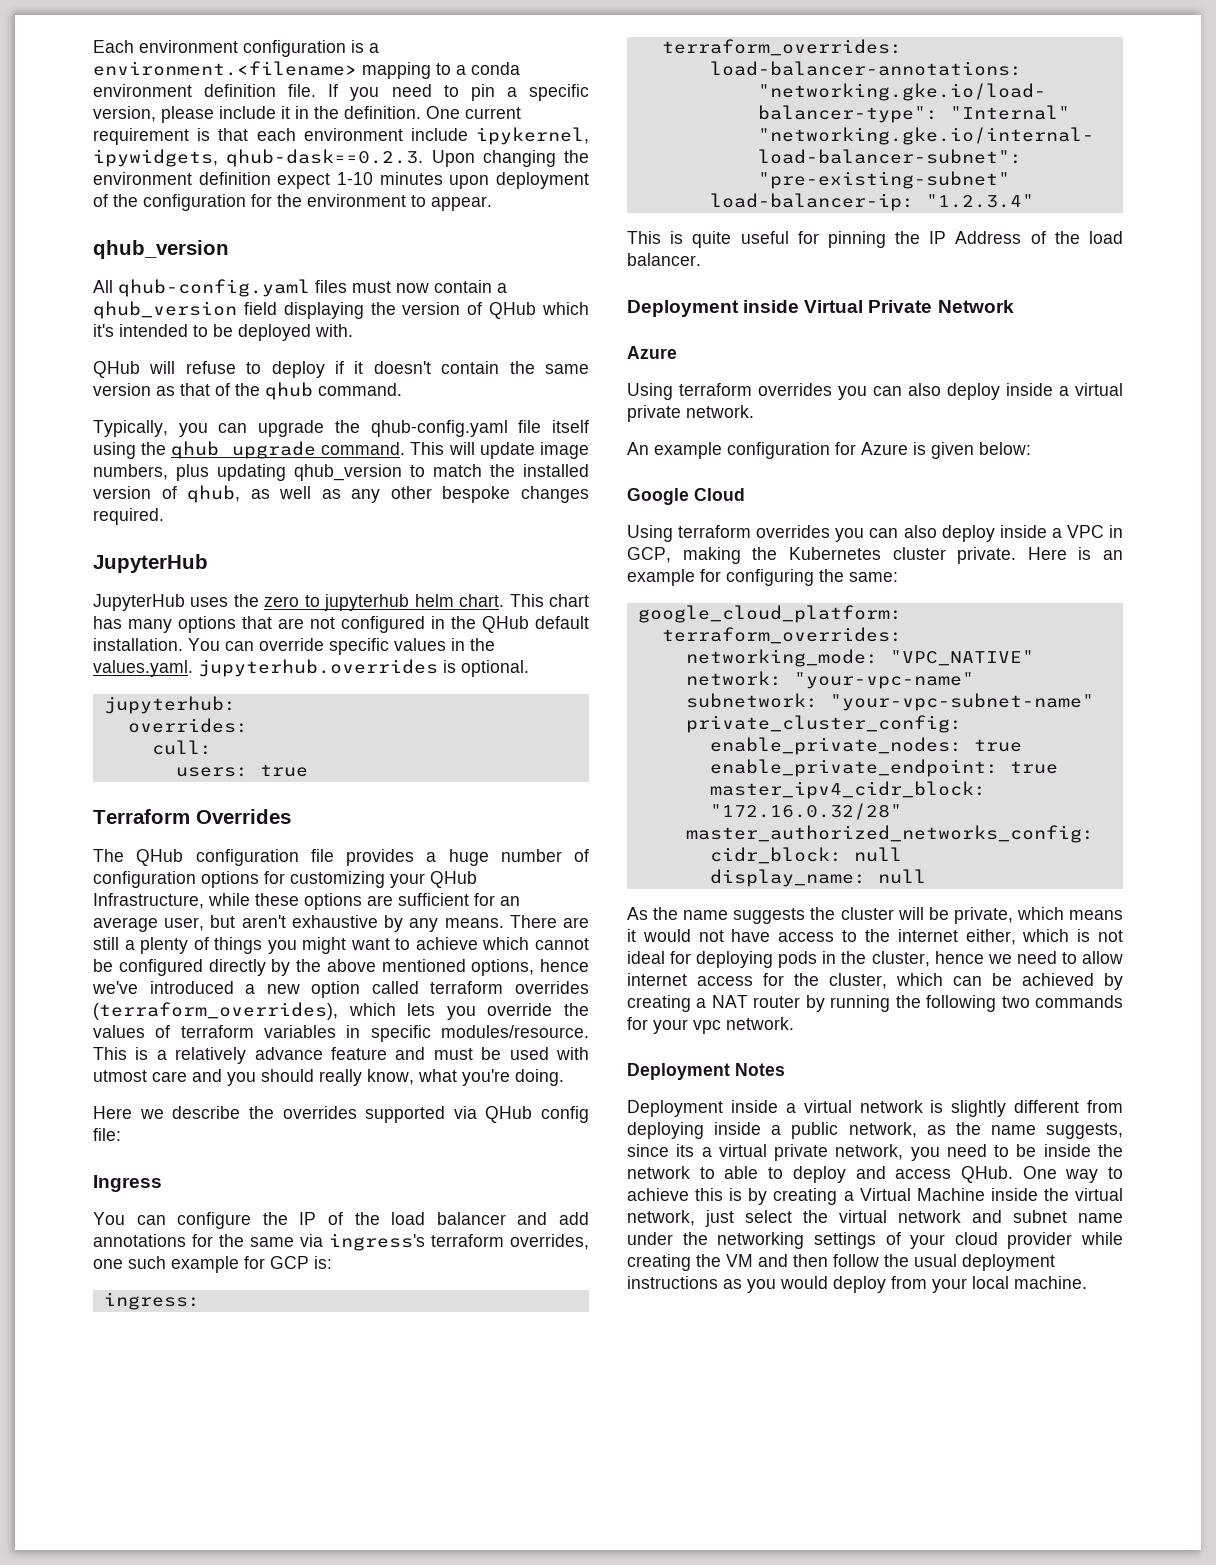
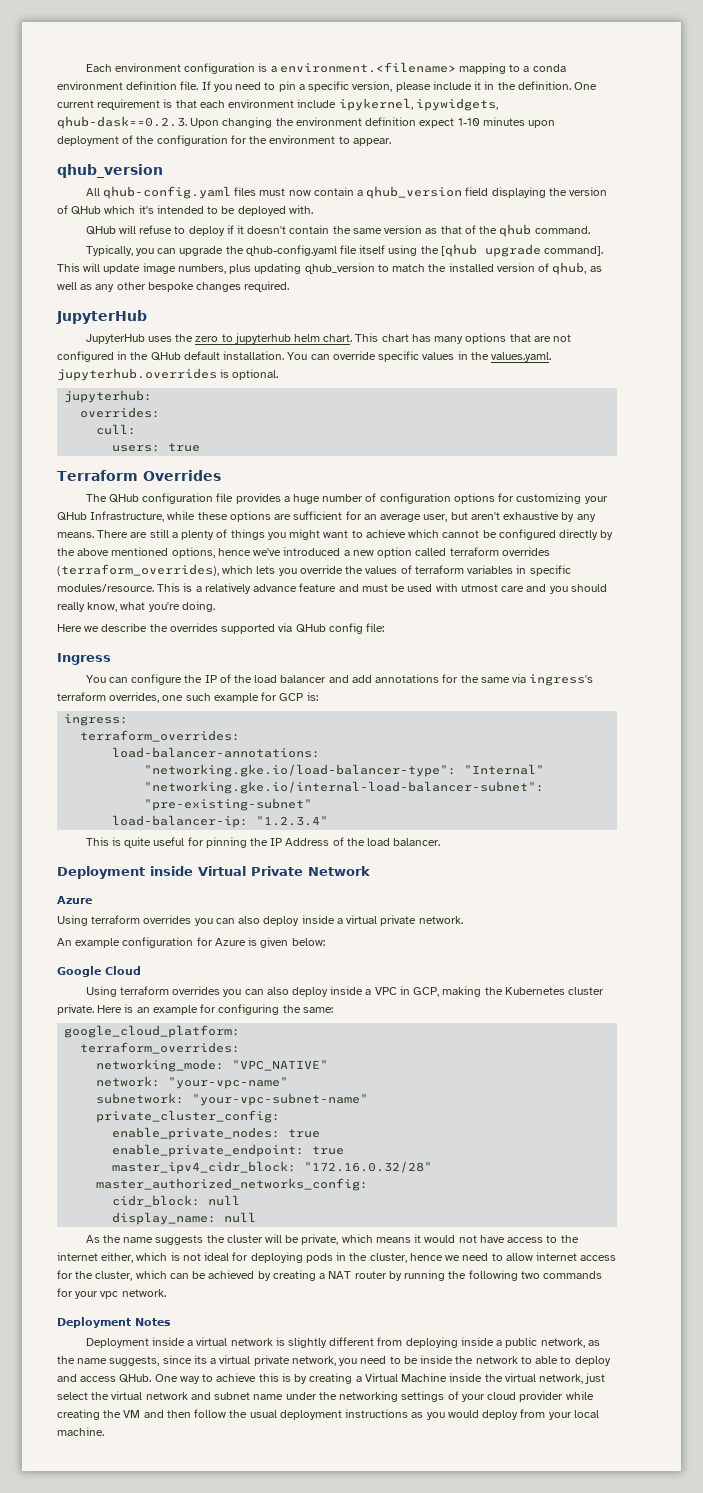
[171,441,406,459] qhub upgrade command. -> [440,244,604,257] [qhub upgrade command].

